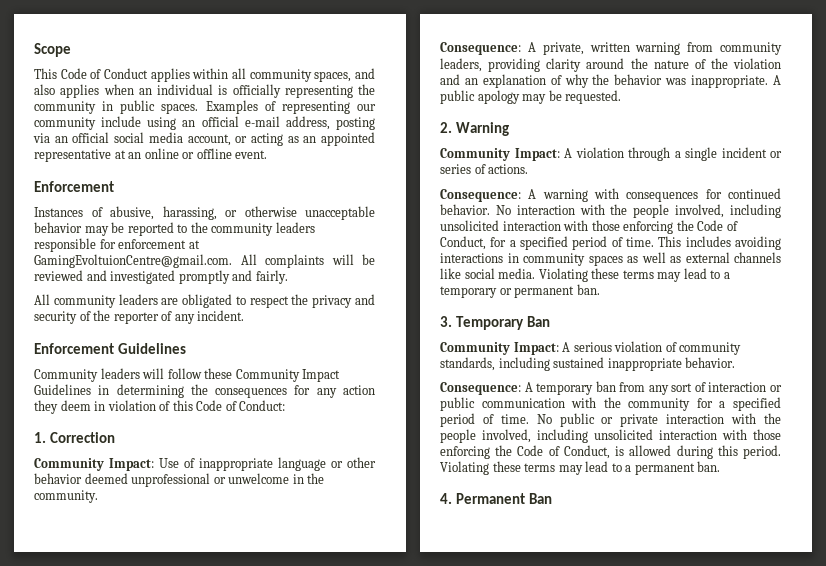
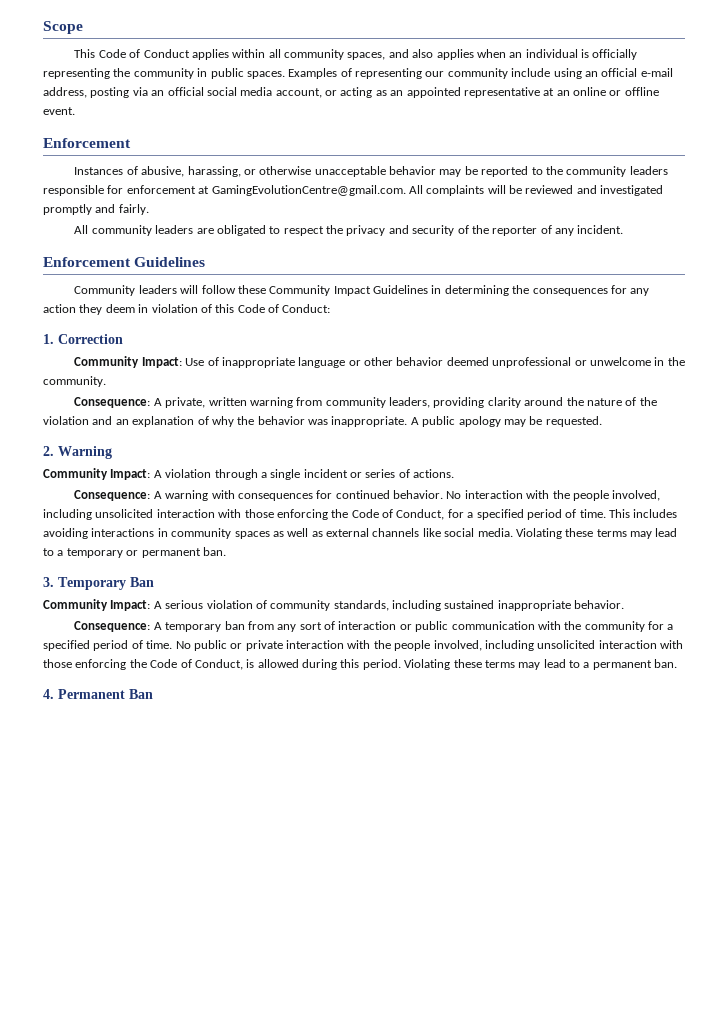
[34,254,232,268] GamingEvoltuionCentre@gmail.com. -> [211,185,406,196] GamingEvolutionCentre@gmail.com.

